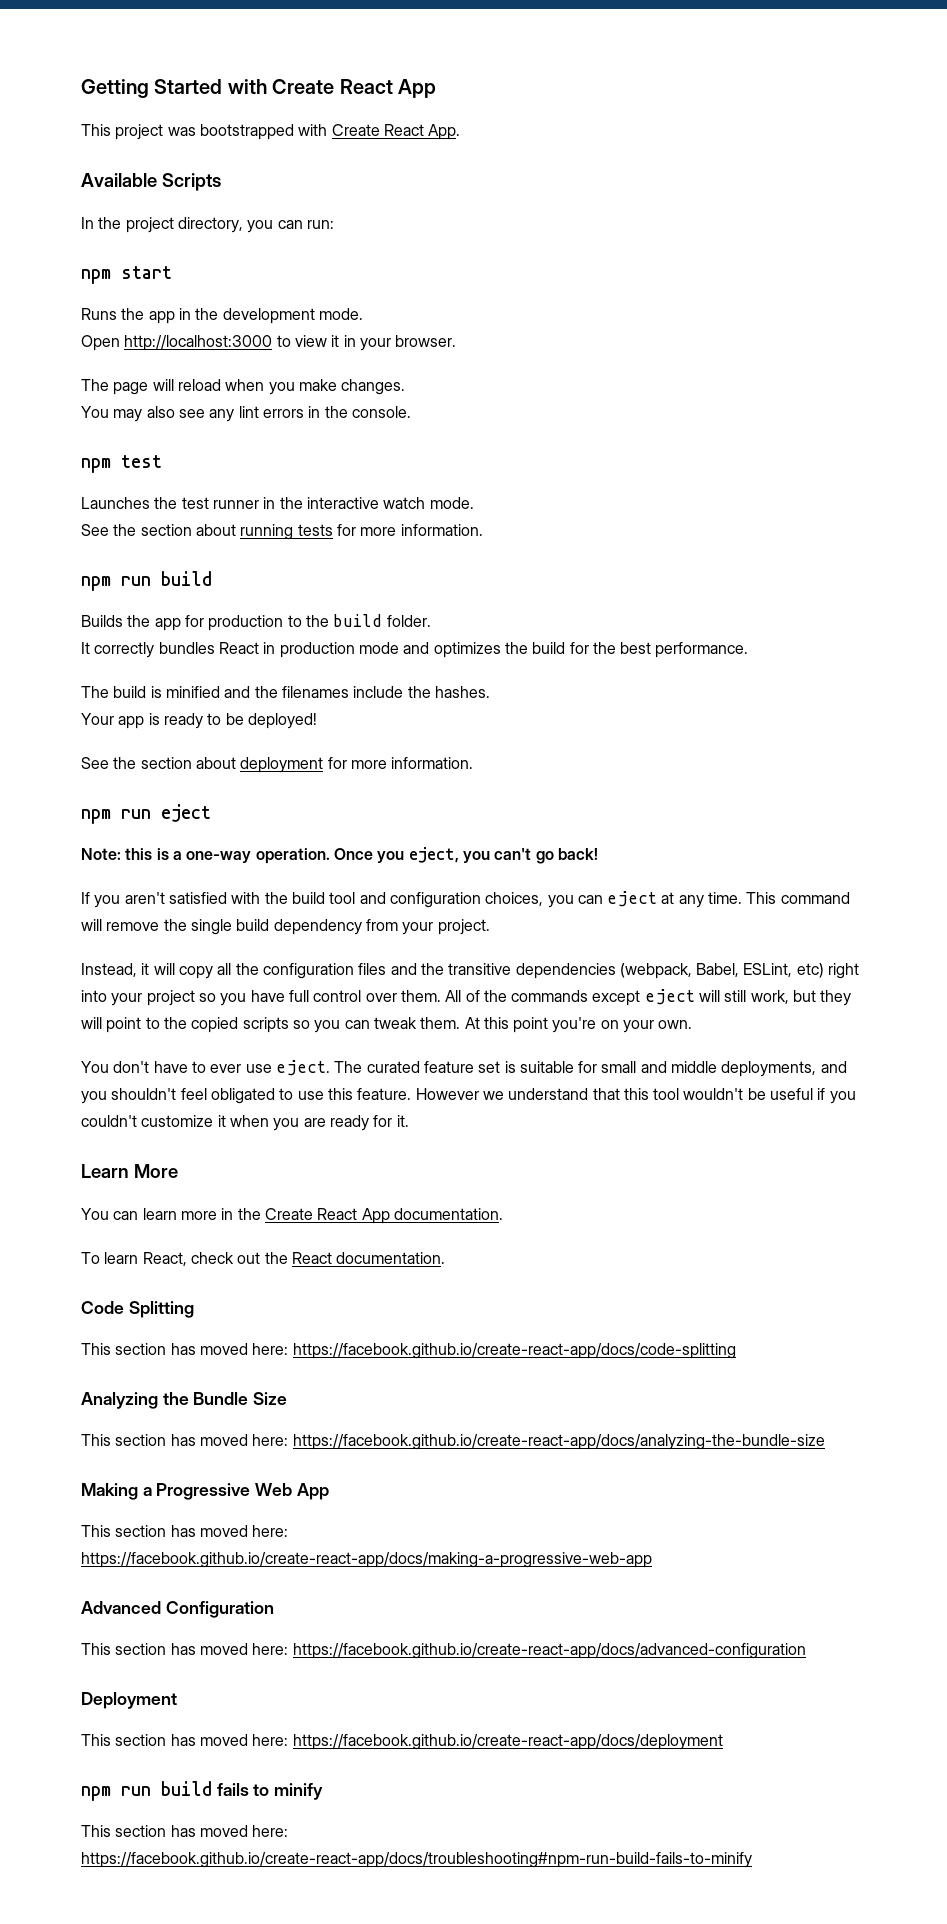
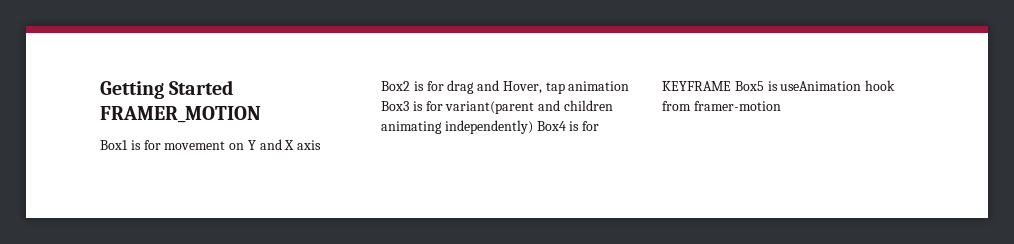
[227,79,436,98] [81,124,461,140] [81,173,221,191] [81,217,334,233] [81,266,172,284] [81,308,363,324] [81,335,457,351] [81,379,406,395] [81,406,411,422] [81,455,162,473] [81,497,474,509] [81,524,483,540] [81,571,212,591] [81,614,431,631] [81,642,749,658] [81,686,490,698] [81,713,317,729] [81,757,474,773] [81,804,211,824] [81,847,598,864] [81,891,850,908] [81,919,490,935] [81,963,860,979] [81,989,852,1006] [81,1017,693,1033] [81,1060,847,1077] [81,1088,856,1104] [81,1115,409,1131] [81,1164,178,1178] [81,1208,503,1224] [81,1252,446,1266] [81,1301,194,1318] [81,1343,736,1359] [81,1392,288,1409] [81,1434,825,1450] [81,1483,329,1500] [81,1525,289,1537] [81,1552,652,1568] [81,1601,274,1618] [81,1643,806,1659] [81,1692,177,1709] [81,1734,723,1750] [81,1781,324,1801] [81,1825,289,1837] [81,1852,752,1868] with Create React App // This project was bootstrapped with Create React App. // Available Scripts // In the project directory, you can run: // npm start // Runs the app in the development mode. // Open http://localhost:3000 to view it in your browser. // The page will reload when you make changes. // You may also see any lint errors in the console. // npm test // Launches the test runner in the interactive watch mode. // See the section about running tests for more information. // npm run build // Builds the app for production to the build folder. // It correctly bundles React in production mode and optimizes the build for the best performance. // The build is minified and the filenames include the hashes. // Your app is ready to be deployed! // See the section about deployment for more information. // npm run eject // Note: this is a one-way operation. Once you eject, you can't go back! // If you aren't satisfied with the build tool and configuration choices, you can eject at any time. This command will remove the single build dependency from your project. // Instead, it will copy all the configuration files and the transitive dependencies (webpack, Babel, ESLint, etc) right into your project so you have full control over them. All of the commands except eject will still work, but they will point to the copied scripts so you can tweak them. At this point you're on your own. // You don't have to ever use eject. The curated feature set is suitable for small and middle deployments, and you shouldn't feel obligated to use this feature. However we understand that this tool wouldn't be useful if you couldn't customize it when you are ready for it. // Learn More // You can learn more in the Create React App documentation. // To learn React, check out the React documentation. // Code Splitting // This section has moved here: https://facebook.github.io/create-react-app/docs/code-splitting // Analyzing the Bundle Size // This section has moved here: https://facebook.github.io/create-react-app/docs/analyzing-the-bundle-size // Making a Progressive Web App // This section has moved here: https://facebook.github.io/create-react-app/docs/making-a-progressive-web-app // Advanced Configuration // This section has moved here: https://facebook.github.io/create-react-app/docs/advanced-configuration // Deployment // This section has moved here: https://facebook.github.io/create-react-app/docs/deployment // npm run build fails to minify // This section has moved here: https://facebook.github.io/create-react-app/docs/troubleshooting#npm-run-build-fails-to-minify -> [100,106,261,123] [100,139,322,150] [381,80,630,94] [381,100,613,114] [381,120,600,134] [662,80,896,91] [662,101,781,111] FRAMER_MOTION // Box1 is for movement on Y and X axis Box2 is for drag and Hover, tap animation Box3 is for variant(parent and children animating independently) Box4 is for KEYFRAME Box5 is useAnimation hook from framer-motion

